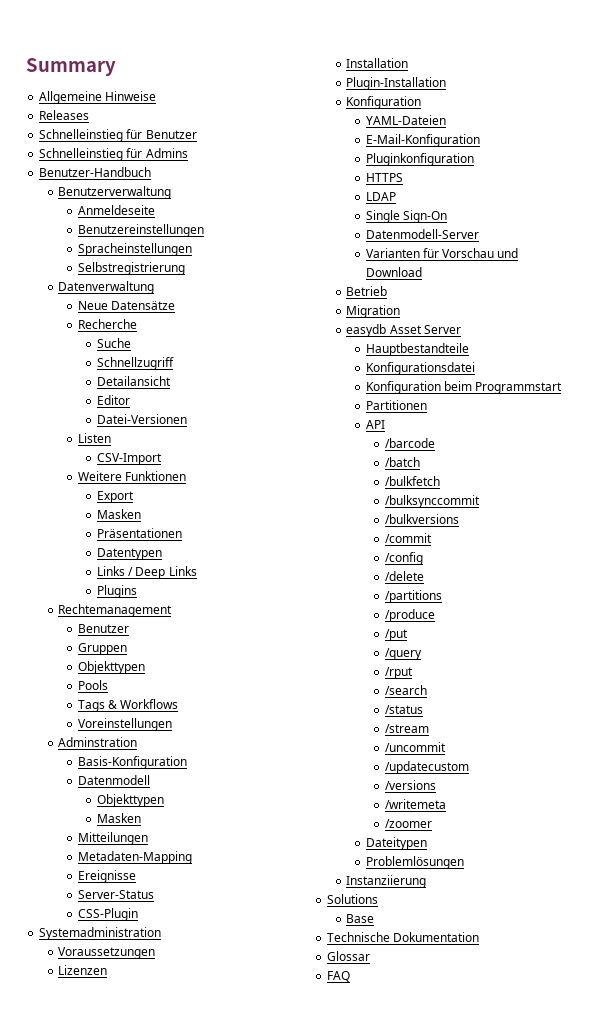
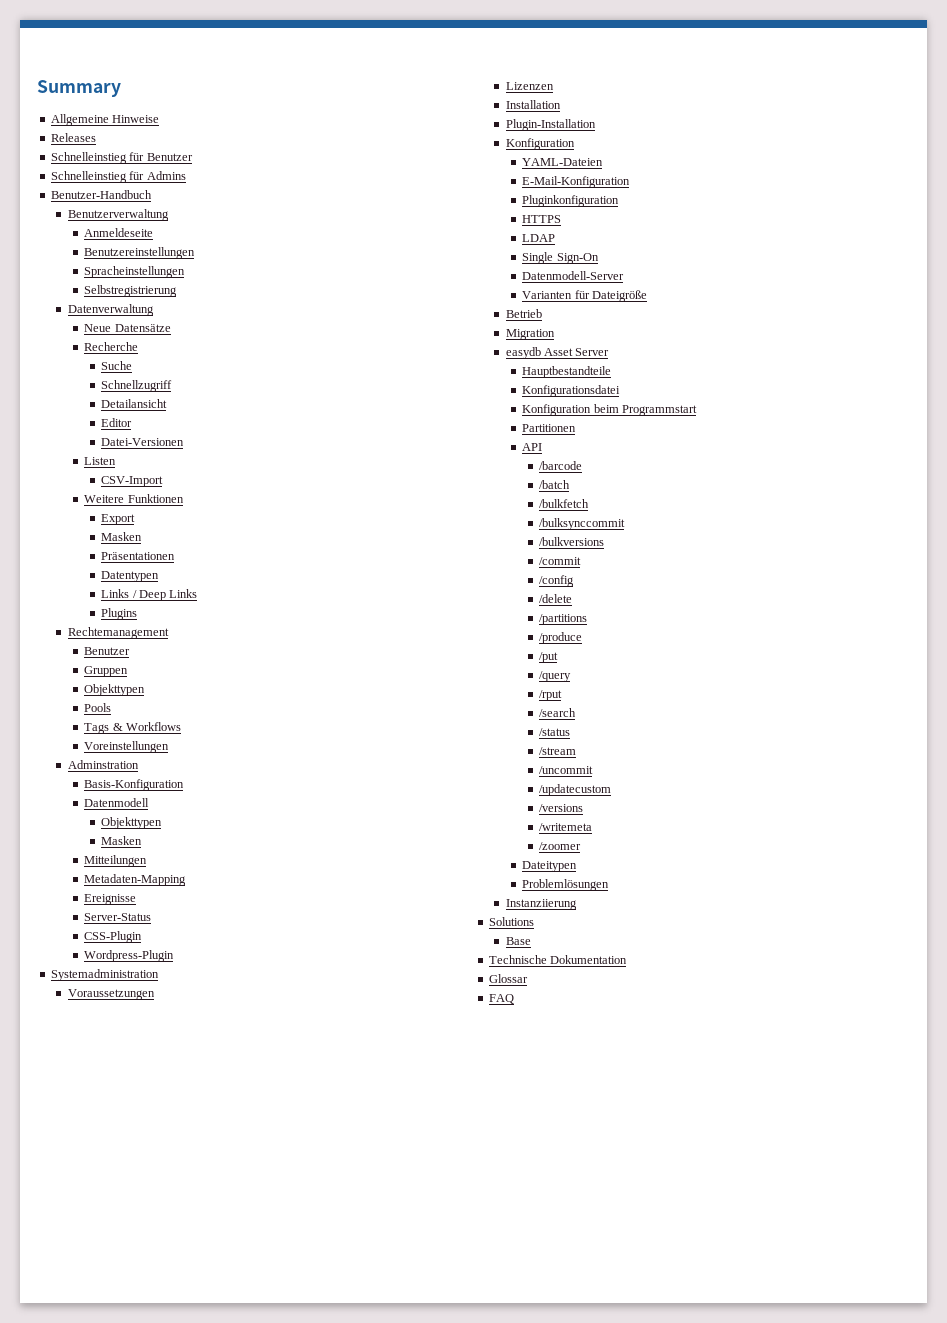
(138, 914) none -> [84,950,175,962] // Wordpress-Plugin
[442,248,519,258] [365,267,422,277] Vorschau und Download -> [592,290,648,302] Dateigröße

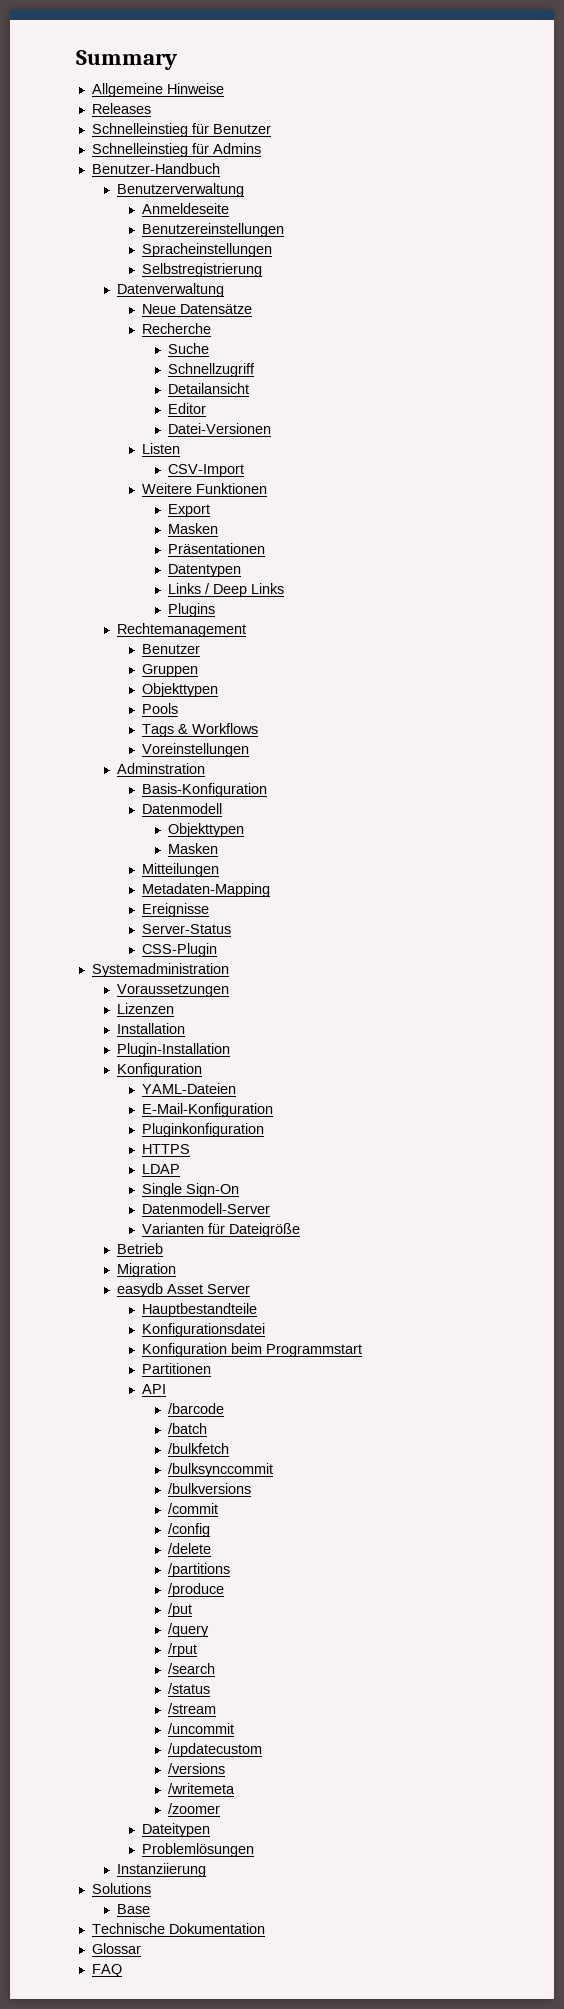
[84,950,175,962] // Wordpress-Plugin -> (218, 950) none

